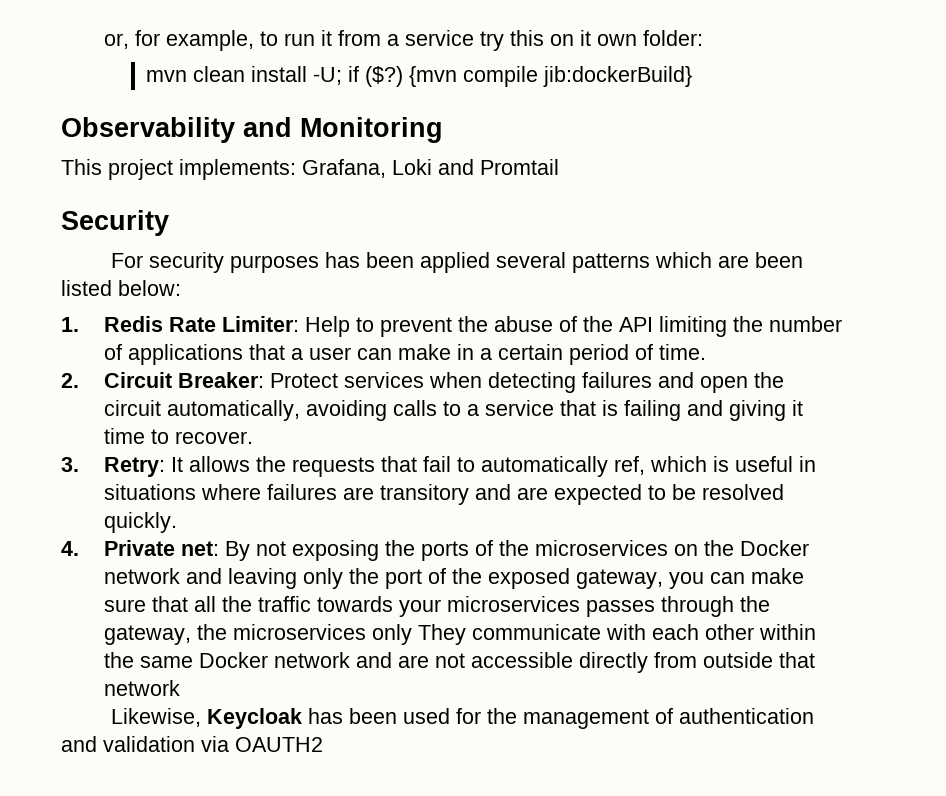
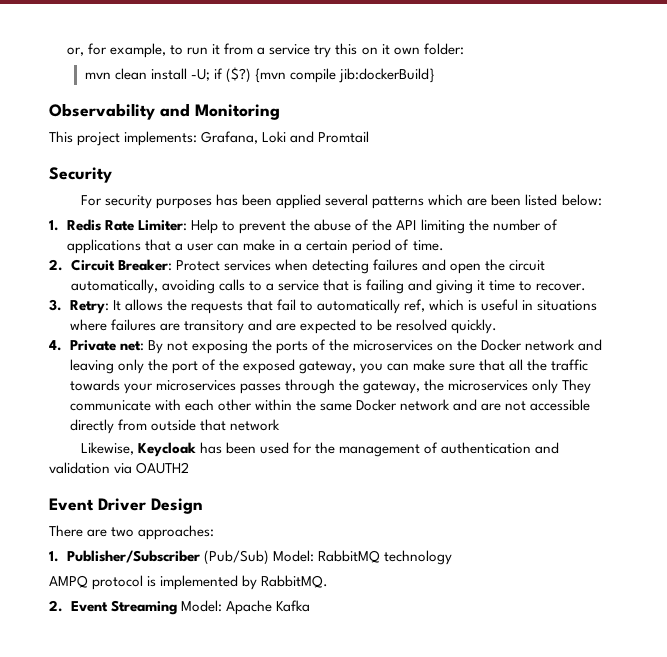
(323, 744) none -> [49,498,203,514] [49,525,215,540] [49,550,453,565] [49,575,329,590] [49,600,310,615] // Event Driver Design // There are two approaches: // 1. Publisher/Subscriber (Pub/Sub) Model: RabbitMQ technology // AMPQ protocol is implemented by RabbitMQ. // 2. Event Streaming Model: Apache Kafka

